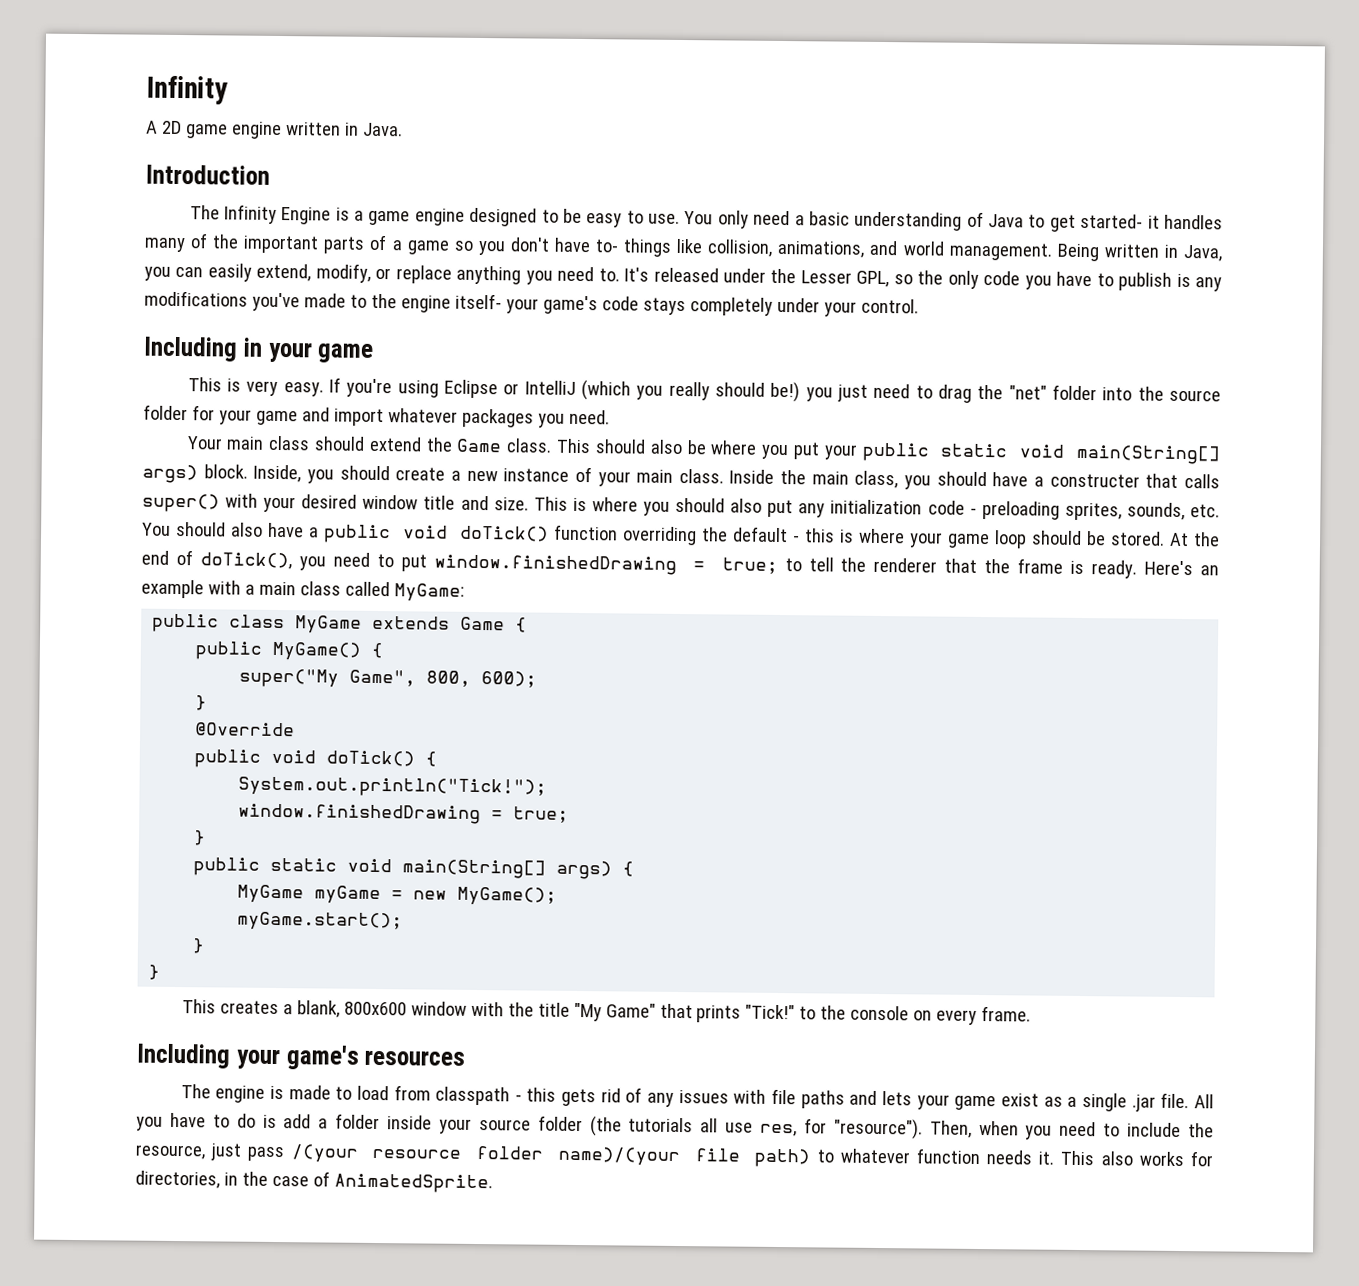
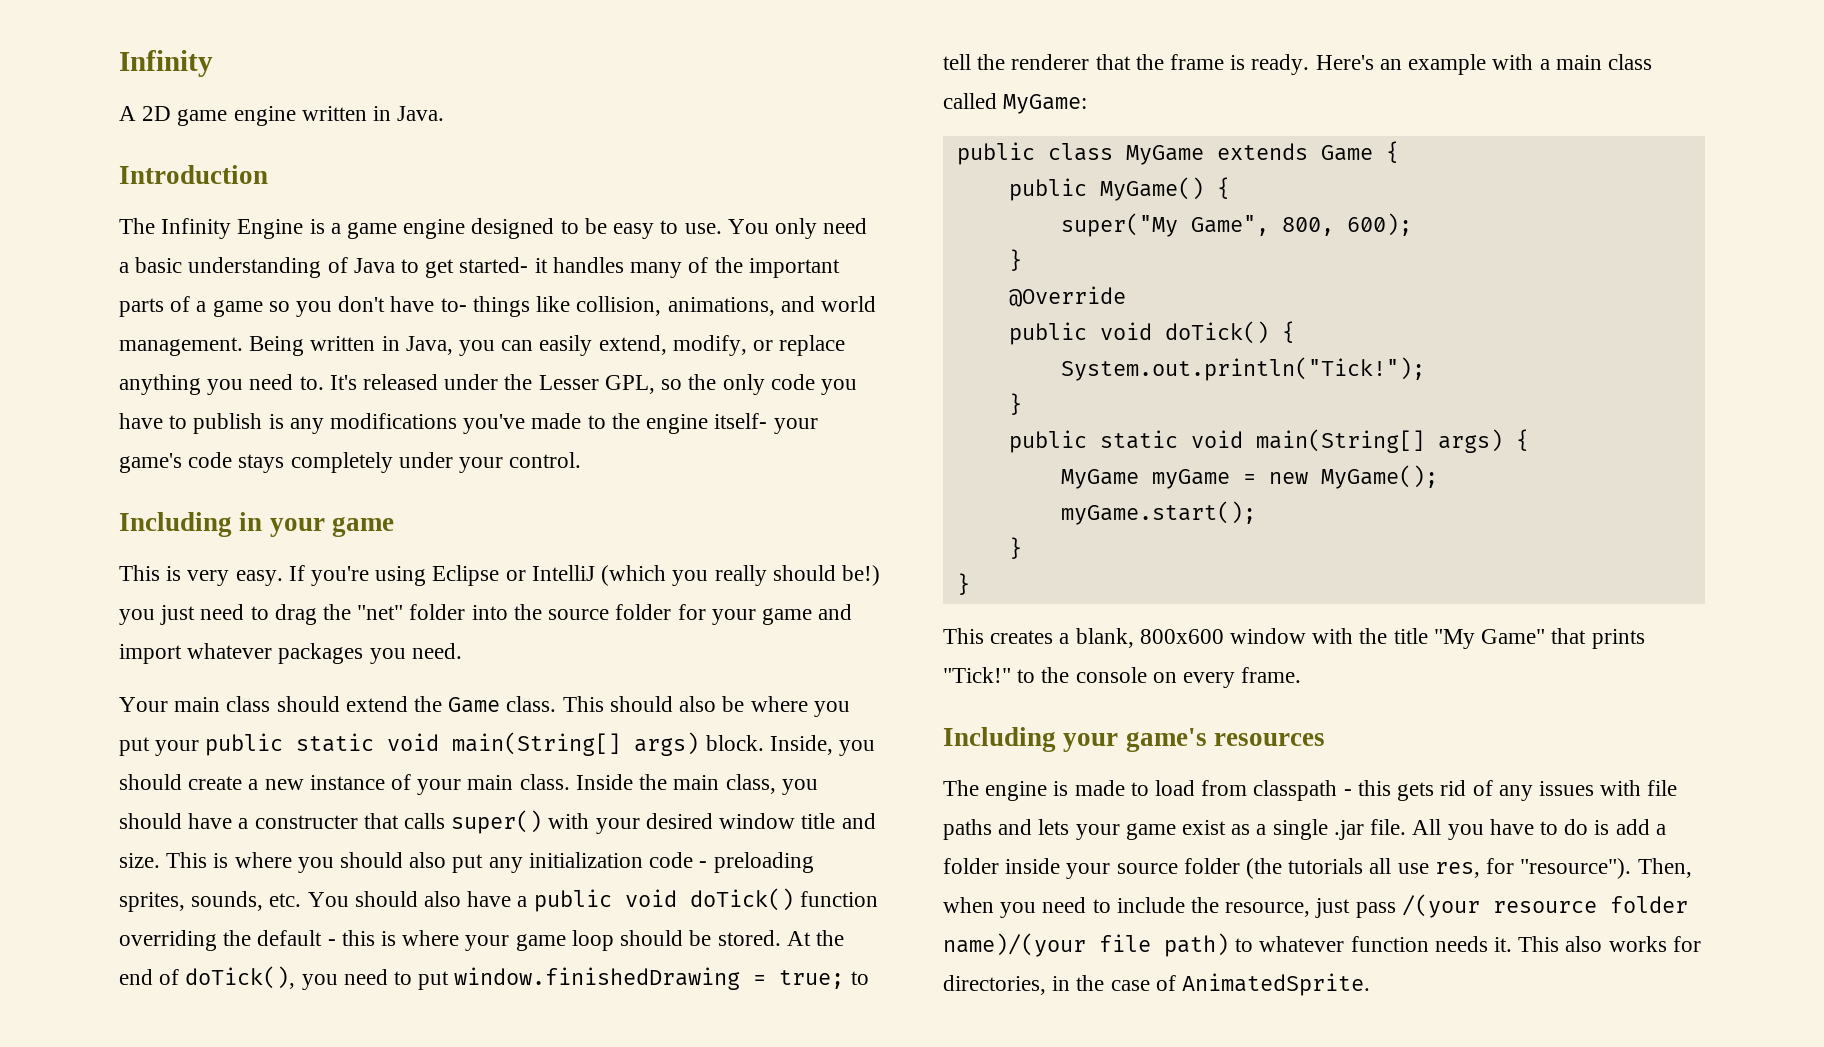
[238,803,570,825] // window.finishedDrawing = true; -> (1425, 369) none

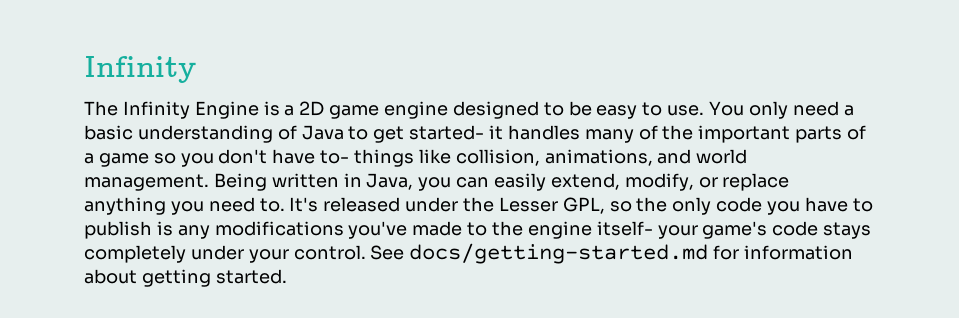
[119,50,213,77] [119,106,445,126] [119,165,268,184] Infinity // A 2D game engine written in Java. // Introduction -> [84,56,196,83] Infinity
(341, 228) none -> [299,101,325,116] 2D
[119,512,394,537] [119,565,880,586] [119,604,853,625] [119,643,462,664] [119,696,850,717] [119,732,876,756] [119,774,818,795] [119,810,876,834] [119,852,814,873] [119,888,878,912] [119,930,844,951] [119,966,869,990] [943,54,1652,75] [943,93,1088,114] [956,141,1399,165] [1008,177,1230,201] [1060,213,1412,237] [1008,249,1022,271] [1008,286,1126,307] [1008,321,1295,345] [1060,357,1425,381] [1008,393,1022,415] [1008,429,1529,453] [1060,465,1438,489] [1060,501,1256,525] [1008,537,1022,559] [956,573,970,595] [943,628,1645,649] [943,667,1302,688] [943,727,1325,752] [943,780,1678,801] [943,819,1666,840] [943,858,1692,879] [943,894,1688,918] [943,933,1701,957] [943,973,1371,996] // Including in your game // This is very easy. If you're using Eclipse or IntelliJ (which you really should be!) you just need to drag the "net" folder into the source folder for your game and import whatever packages you need. // Your main class should extend the Game class. This should also be where you put your public static void main(String[] args) block. Inside, you should create a new instance of your main class. Inside the main class, you should have a constructer that calls super() with your desired window title and size. This is where you should also put any initialization code - preloading sprites, sounds, etc. You should also have a public void doTick() function overriding the default - this is where your game loop should be stored. At the end of doTick(), you need to put window.finishedDrawing = true; to tell the renderer that the frame is ready. Here's an example with a main class called MyGame: // public class MyGame extends Game { // public MyGame() { // super("My Game", 800, 600); // } // @Override // public void doTick() { // System.out.println("Tick!"); // } // public static void main(String[] args) { // MyGame myGame = new MyGame(); // myGame.start(); // } // } // This creates a blank, 800x600 window with the title "My Game" that prints "Tick!" to the console on every frame. // Including your game's resources // The engine is made to load from classpath - this gets rid of any issues with file paths and lets your game exist as a single .jar file. All you have to do is add a folder inside your source folder (the tutorials all use res, for "resource"). Then, when you need to include the resource, just pass /(your resource folder name)/(your file path) to whatever function needs it. This also works for directories, in the case of AnimatedSprite. -> [370,243,854,264] [84,269,287,287] See docs/getting-started.md for information about getting started.

